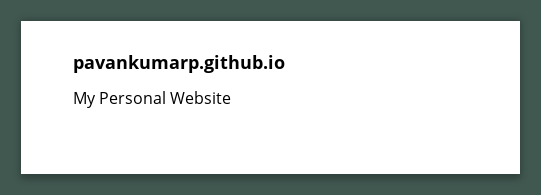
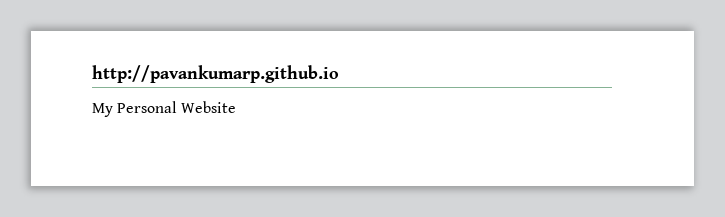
[73,55,285,73] pavankumarp.github.io -> [92,65,339,83] http://pavankumarp.github.io

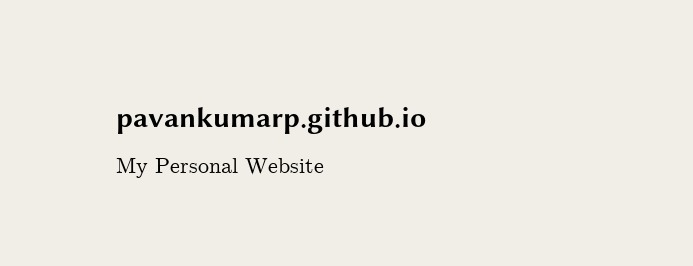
[92,65,339,83] http://pavankumarp.github.io -> [116,107,426,134] pavankumarp.github.io

